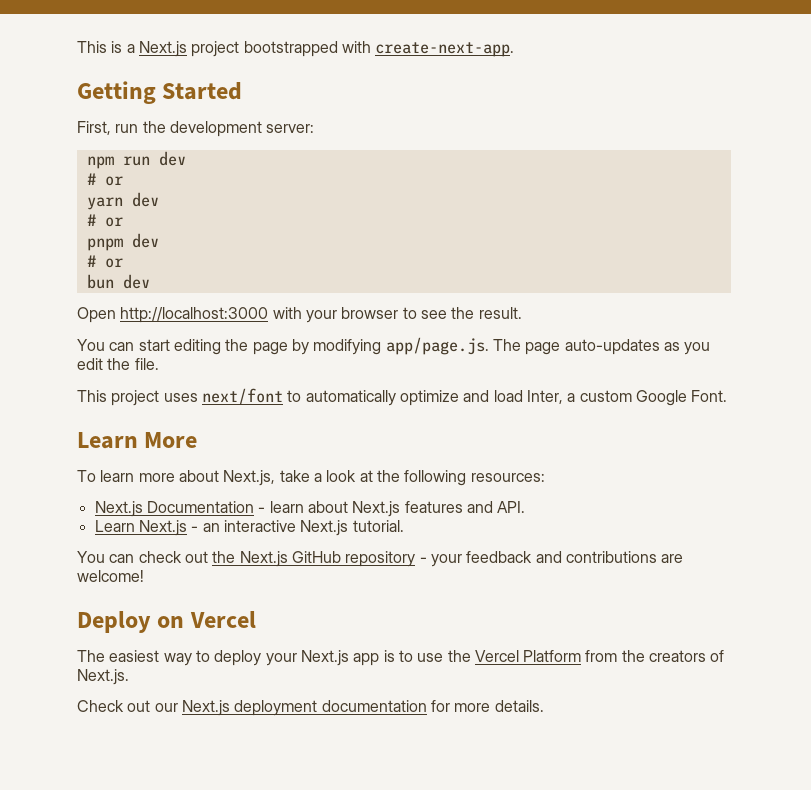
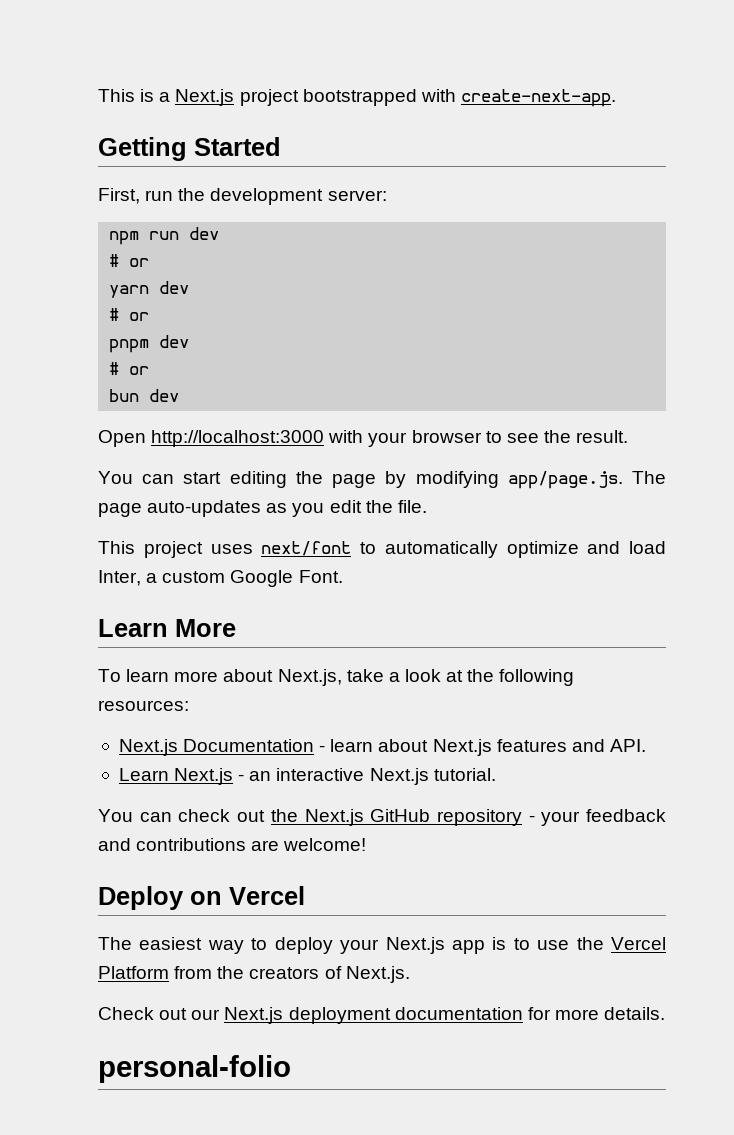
(544, 706) none -> [98,1055,291,1083] // personal-folio

